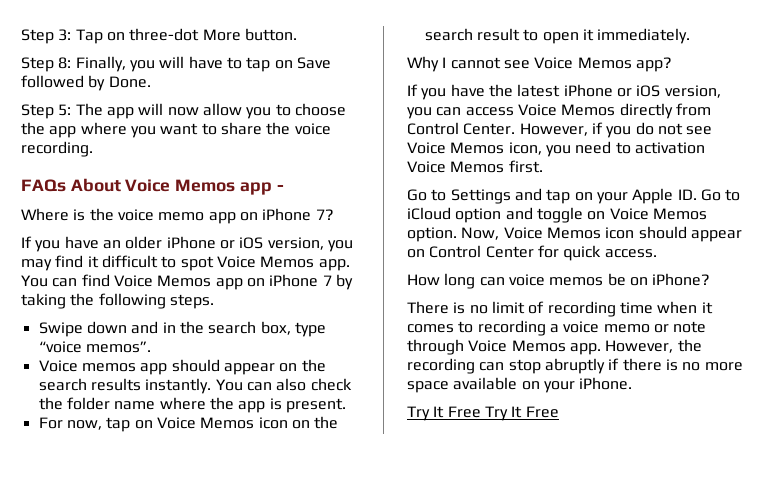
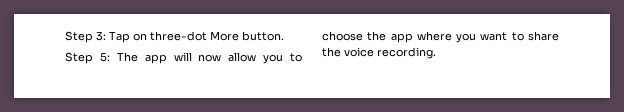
[21,56,331,72] [21,75,151,91] // Step 8: Finally, you will have to tap on Save followed by Done. -> (284, 36) none
[21,178,284,195] [21,208,334,224] [21,236,353,252] [21,255,350,271] [21,274,353,290] [21,293,214,309] [38,321,326,337] [38,341,151,353] [38,359,326,375] [38,378,352,394] [38,397,346,413] [38,416,339,432] [424,28,691,44] [407,56,672,72] [407,84,721,100] [407,103,711,119] [407,122,713,138] [407,141,705,157] [407,160,543,173] [407,188,741,204] [407,207,707,223] [407,226,742,242] [407,245,657,261] [407,273,711,289] [407,301,713,317] [407,320,707,336] [407,339,702,355] [407,358,743,374] [407,377,633,393] [407,406,559,421] // FAQs About Voice Memos app - // Where is the voice memo app on iPhone 7? // If you have an older iPhone or iOS version, you may find it difficult to spot Voice Memos app. You can find Voice Memos app on iPhone 7 by taking the following steps. // Swipe down and in the search box, type “voice memos”. // Voice memos app should appear on the search results instantly. You can also check the folder name where the app is present. // For now, tap on Voice Memos icon on the search result to open it immediately. // Why I cannot see Voice Memos app? // If you have the latest iPhone or iOS version, you can access Voice Memos directly from Control Center. However, if you do not see Voice Memos icon, you need to activation Voice Memos first. // Go to Settings and tap on your Apple ID. Go to iCloud option and toggle on Voice Memos option. Now, Voice Memos icon should appear on Control Center for quick access. // How long can voice memos be on iPhone? // There is no limit of recording time when it comes to recording a voice memo or note through Voice Memos app. However, the recording can stop abruptly if there is no more space available on your iPhone. // Try It Free Try It Free -> (436, 53) none

